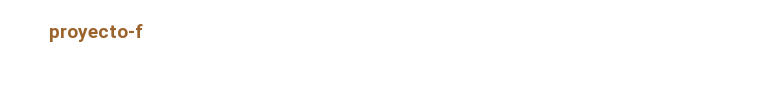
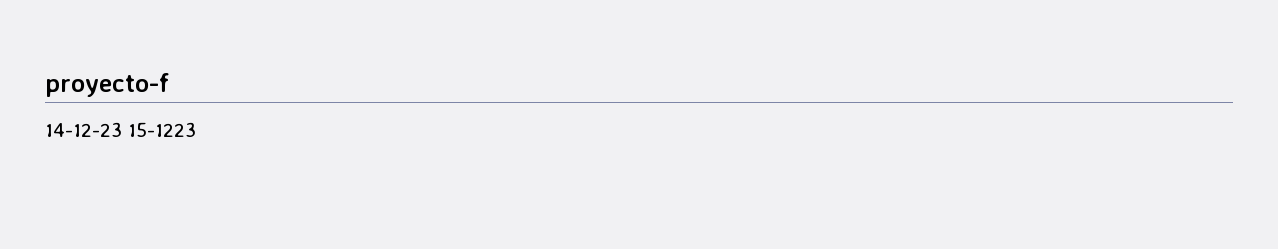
(143, 33) none -> [45,122,196,137] // 14-12-23 15-1223

